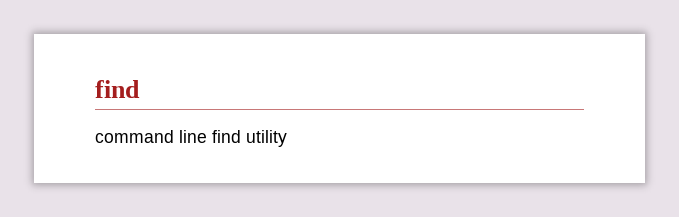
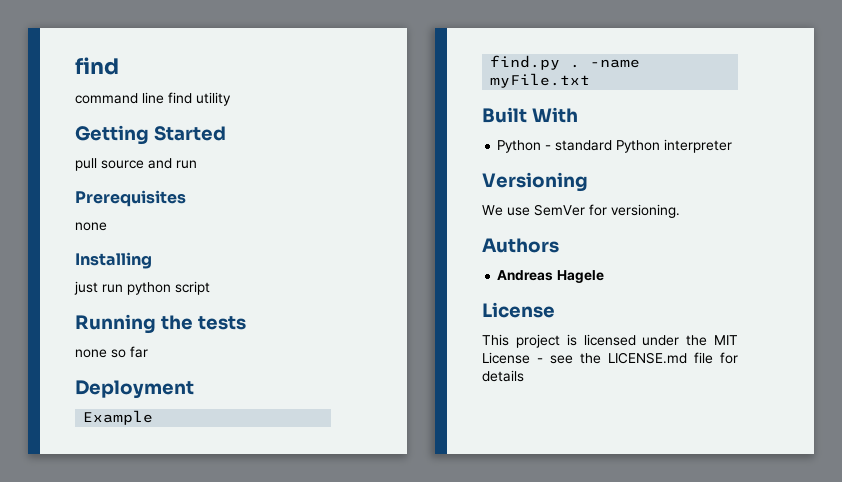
(287, 138) none -> [75,125,226,145] [75,158,197,171] [75,190,186,207] [75,222,107,231] [75,252,152,269] [74,281,210,295] [75,314,246,334] [75,346,148,358] [75,380,194,399] [83,410,154,425] [490,55,641,70] [490,73,591,88] [482,107,578,123] [497,139,733,153] [482,172,588,192] [482,204,680,218] [482,238,559,253] [497,270,605,283] [482,302,555,318] [482,334,738,348] [482,352,738,364] [482,370,524,382] // Getting Started // pull source and run // Prerequisites // none // Installing // just run python script // Running the tests // none so far // Deployment // Example // find.py . -name myFile.txt // Built With // Python - standard Python interpreter // Versioning // We use SemVer for versioning. // Authors // Andreas Hagele // License // This project is licensed under the MIT License - see the LICENSE.md file for details

